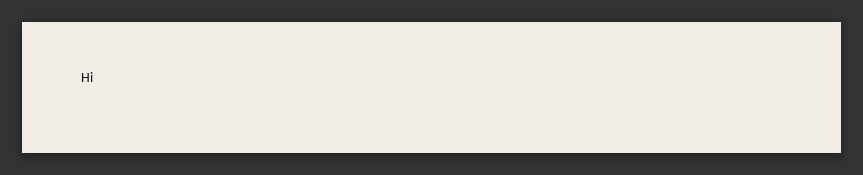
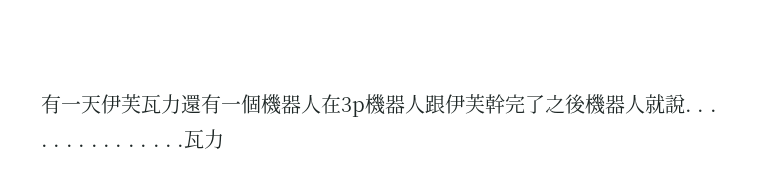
[81,72,93,82] Hi -> [41,94,717,117] [41,129,225,149] 有一天伊芙瓦力還有一個機器人在3p機器人跟伊芙幹完了之後機器人就說. . . . . . . . . . . . . . .瓦力

